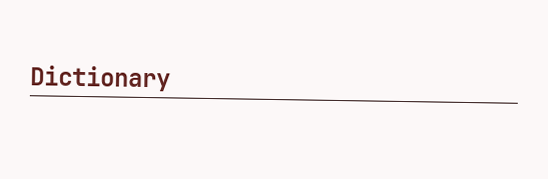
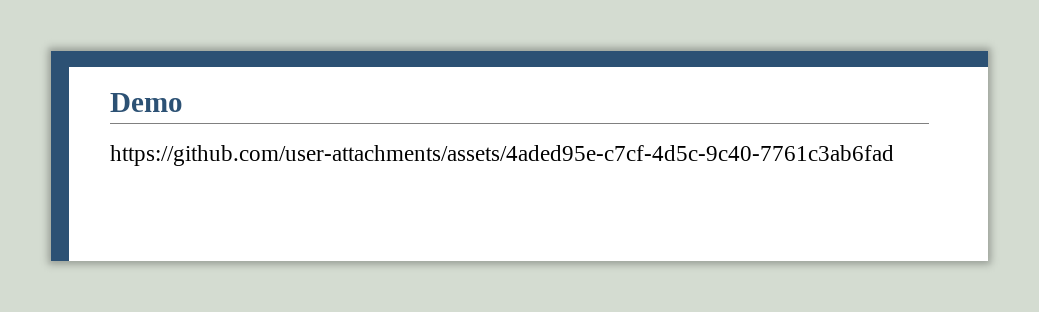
[29,65,171,92] Dictionary -> [110,93,183,112] [110,145,894,166] Demo // https://github.com/user-attachments/assets/4aded95e-c7cf-4d5c-9c40-7761c3ab6fad

